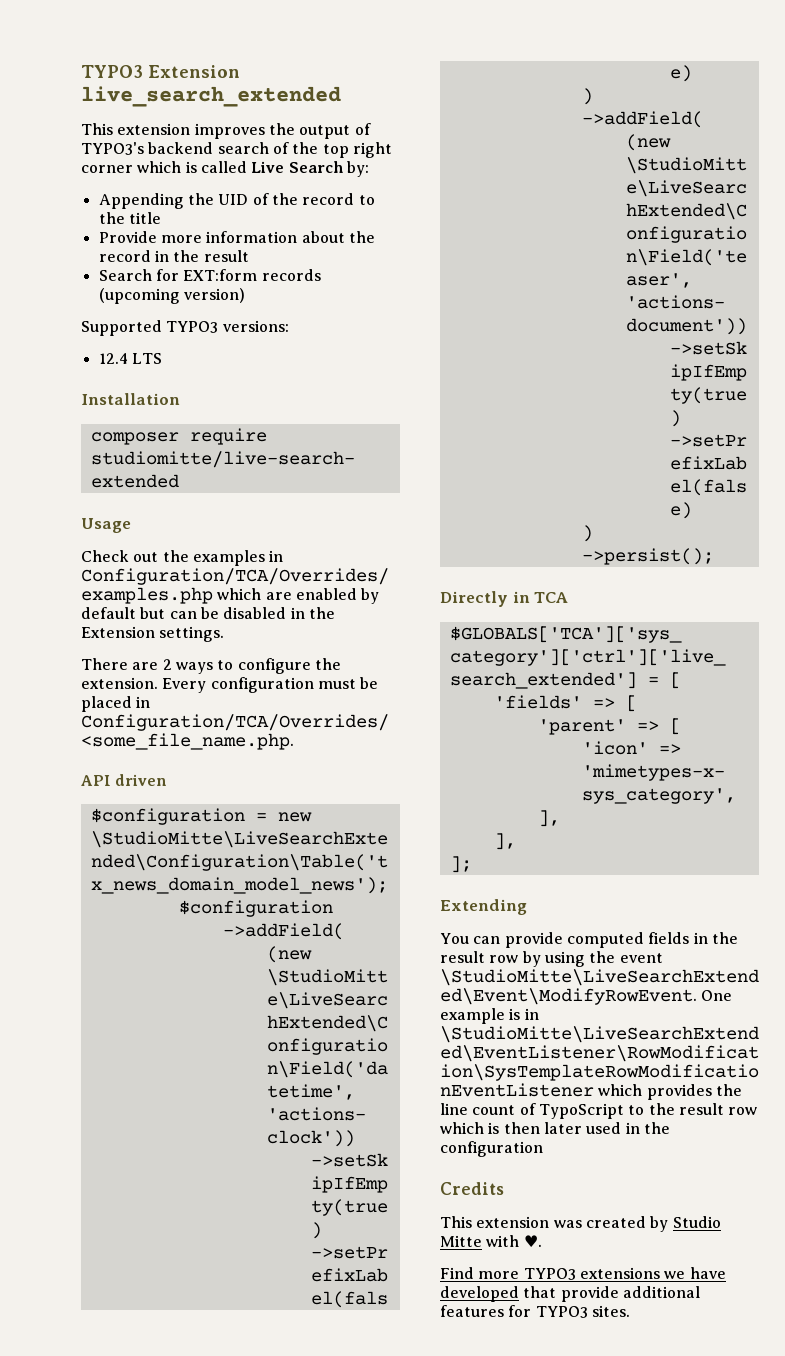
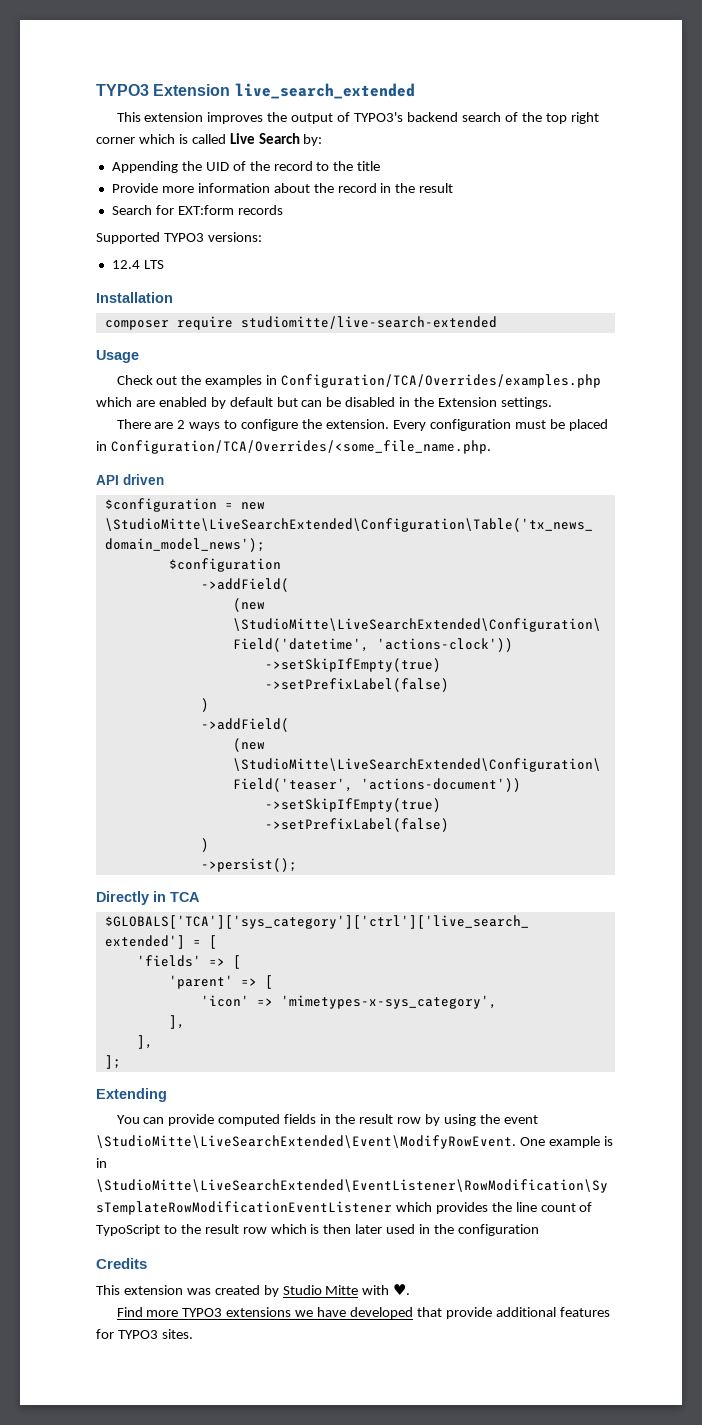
[98,288,245,304] (upcoming version) -> (283, 210) none

